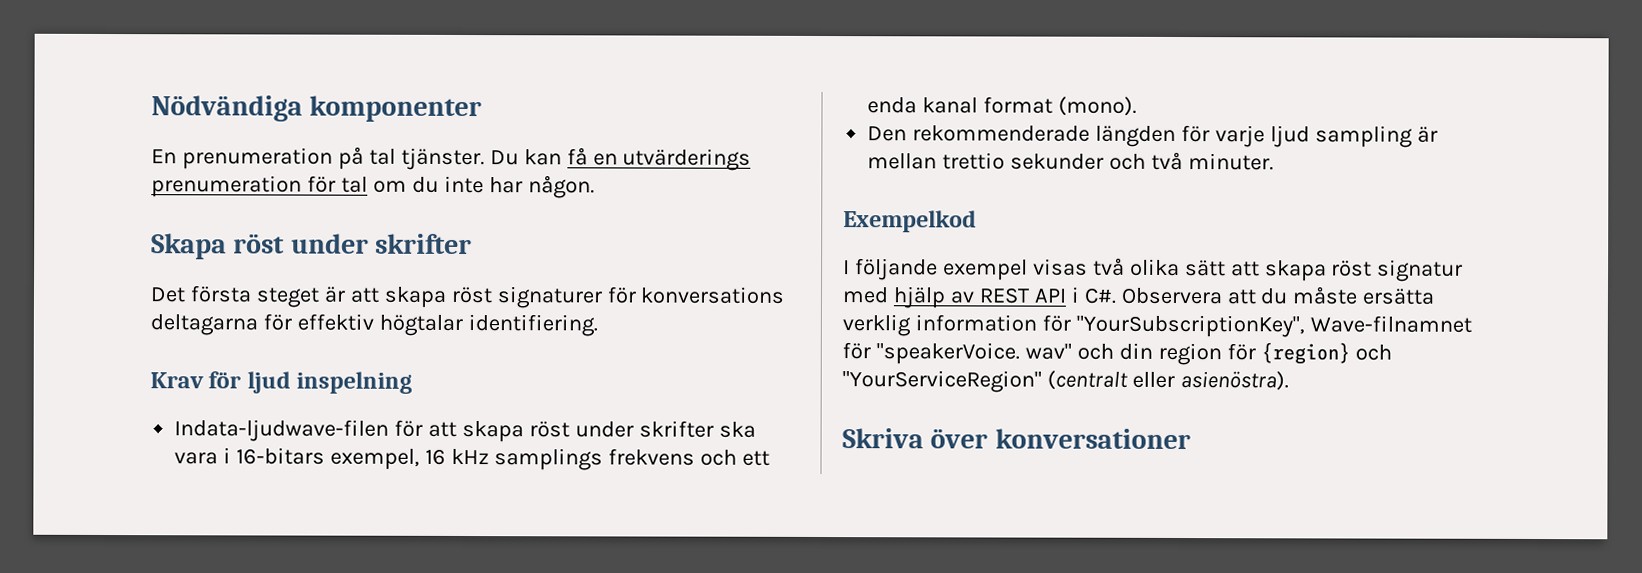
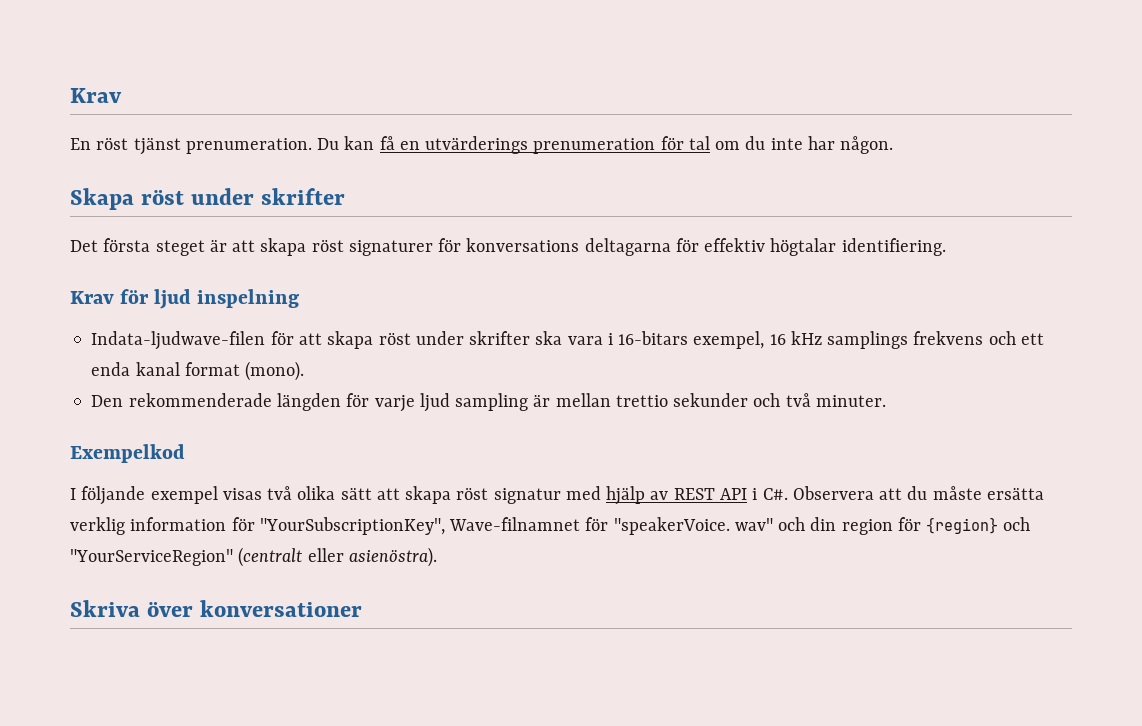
[151,95,483,123] Nödvändiga komponenter -> [70,88,122,103] Krav
[181,146,485,171] prenumeration på tal tjänster. -> [96,137,312,155] röst tjänst prenumeration.

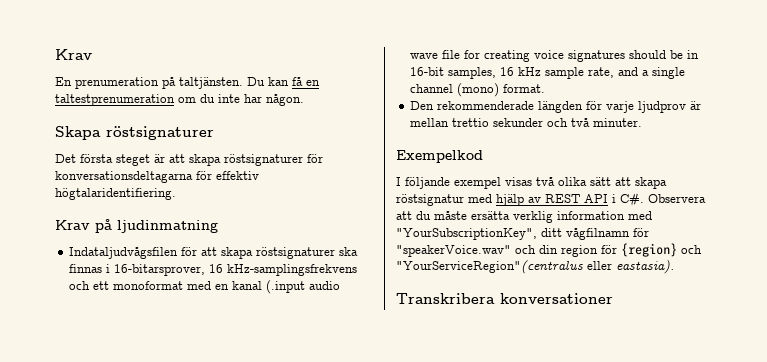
[96,137,312,155] röst tjänst prenumeration. -> [75,77,243,89] prenumeration på taltjänsten.
[425,136,710,154] utvärderings prenumeration för tal -> [55,94,175,106] taltestprenumeration
[141,188,346,205] röst under skrifter -> [106,126,214,140] röstsignaturer
[311,238,946,256] [70,289,300,309] [91,331,1044,350] [91,361,305,381] röst signaturer för konversations deltagarna för effektiv högtalar identifiering. // Krav för ljud inspelning // Indata-ljudwave-filen för att skapa röst under skrifter ska vara i 16-bitars exempel, 16 kHz samplings frekvens och ett enda kanal format (mono). -> [224,154,323,166] [55,171,259,183] [55,188,176,200] [55,219,218,233] [69,247,359,259] [69,264,358,276] [69,280,341,294] [410,50,700,62] [410,67,686,79] [410,83,546,97] röstsignaturer för konversationsdeltagarna för effektiv högtalaridentifiering. // Krav på ljudinmatning // Indataljudvågsfilen för att skapa röstsignaturer ska finnas i 16-bitarsprover, 16 kHz-samplingsfrekvens och ett monoformat med en kanal (.input audio wave file for creating voice signatures should be in 16-bit samples, 16 kHz sample rate, and a single channel (mono) format.
[419,393,529,412] ljud sampling -> [638,101,687,113] ljudprov
[456,487,561,504] röst signatur -> [396,194,464,206] röstsignatur
[231,517,773,535] för "YourSubscriptionKey", Wave-filnamnet för "speakerVoice. wav" -> [628,211,652,220] [396,228,649,240] [396,245,511,257] med "YourSubscriptionKey", ditt vågfilnamn för "speakerVoice.wav"
[70,547,437,567] [70,600,194,617] "YourServiceRegion" (centralt eller asienöstra). // Skriva över -> [396,260,674,274] [396,293,495,304] "YourServiceRegion"(centralus eller eastasia). // Transkribera

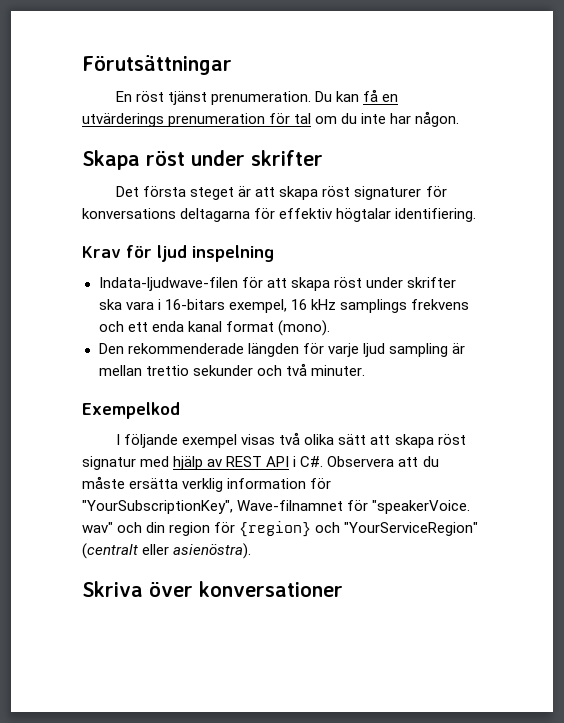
[55,49,92,60] Krav -> [82,55,232,75] Förutsättningar
[75,77,243,89] prenumeration på taltjänsten. -> [136,91,312,105] röst tjänst prenumeration.
[55,94,175,106] taltestprenumeration -> [82,113,312,127] utvärderings prenumeration för tal
[106,126,214,140] röstsignaturer -> [146,150,323,166] röst under skrifter
[224,154,323,166] [55,171,259,183] [55,188,176,200] [55,219,218,233] [69,247,359,259] [69,264,358,276] [69,280,341,294] [410,50,700,62] [410,67,686,79] [410,83,546,97] röstsignaturer för konversationsdeltagarna för effektiv högtalaridentifiering. // Krav på ljudinmatning // Indataljudvågsfilen för att skapa röstsignaturer ska finnas i 16-bitarsprover, 16 kHz-samplingsfrekvens och ett monoformat med en kanal (.input audio wave file for creating voice signatures should be in 16-bit samples, 16 kHz sample rate, and a single channel (mono) format. -> [322,186,447,200] [82,208,477,222] [82,245,274,262] [98,277,456,291] [98,299,469,313] [98,320,330,336] röst signaturer för konversations deltagarna för effektiv högtalar identifiering. // Krav för ljud inspelning // Indata-ljudwave-filen för att skapa röst under skrifter ska vara i 16-bitars exempel, 16 kHz samplings frekvens och ett enda kanal format (mono).
[638,101,687,113] ljudprov -> [362,343,448,357] ljud sampling
[396,194,464,206] röstsignatur -> [437,434,466,445] [82,456,136,470] röst signatur
[628,211,652,220] [396,228,649,240] [396,245,511,257] med "YourSubscriptionKey", ditt vågfilnamn för "speakerVoice.wav" -> [310,478,332,489] [82,500,471,514] [82,522,113,533] för "YourSubscriptionKey", Wave-filnamnet för "speakerVoice. wav"
[396,260,674,274] [396,293,495,304] "YourServiceRegion"(centralus eller eastasia). // Transkribera -> [344,522,479,536] [82,543,252,559] [82,581,193,597] "YourServiceRegion" (centralt eller asienöstra). // Skriva över

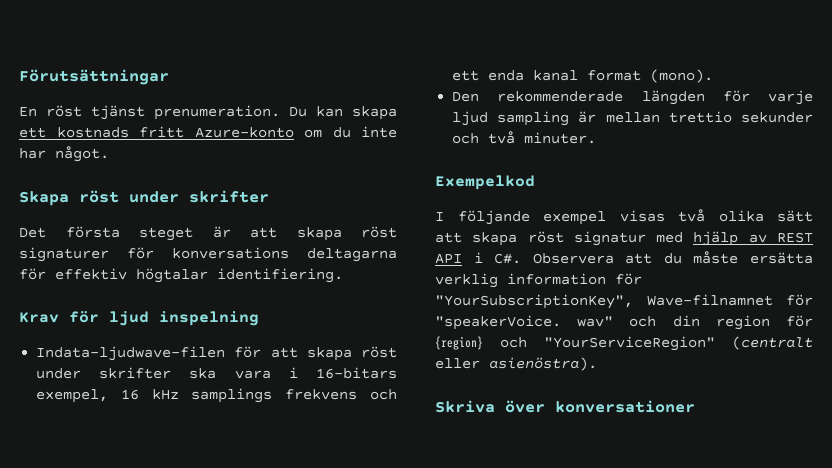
[363,89,399,102] [82,113,312,127] få en utvärderings prenumeration för tal -> [352,106,397,120] [19,126,294,138] skapa ett kostnads fritt Azure-konto
[415,111,460,127] någon. -> [55,146,109,162] något.

